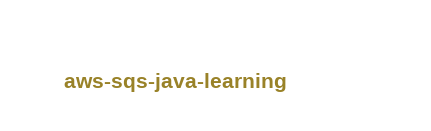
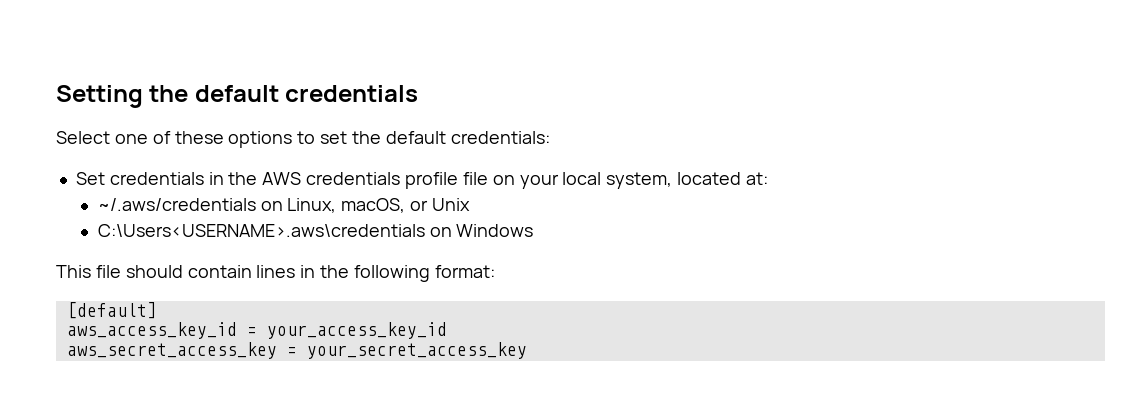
[64,73,287,92] aws-sqs-java-learning -> [56,85,419,108] [56,131,550,148] [75,172,768,189] [97,198,470,213] [97,224,534,237] [56,265,495,282] [66,302,157,319] [66,322,447,339] [66,342,527,359] Setting the default credentials // Select one of these options to set the default credentials: // Set credentials in the AWS credentials profile file on your local system, located at: // ~/.aws/credentials on Linux, macOS, or Unix // C:\Users<USERNAME>.aws\credentials on Windows // This file should contain lines in the following format: // [default] // aws_access_key_id = your_access_key_id // aws_secret_access_key = your_secret_access_key

